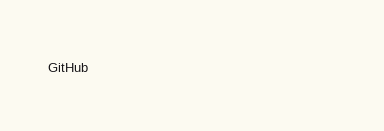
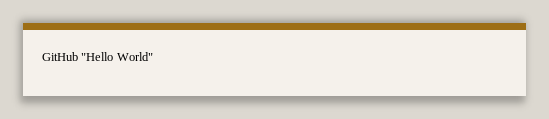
(88, 67) none -> [81,52,153,61] "Hello World"

